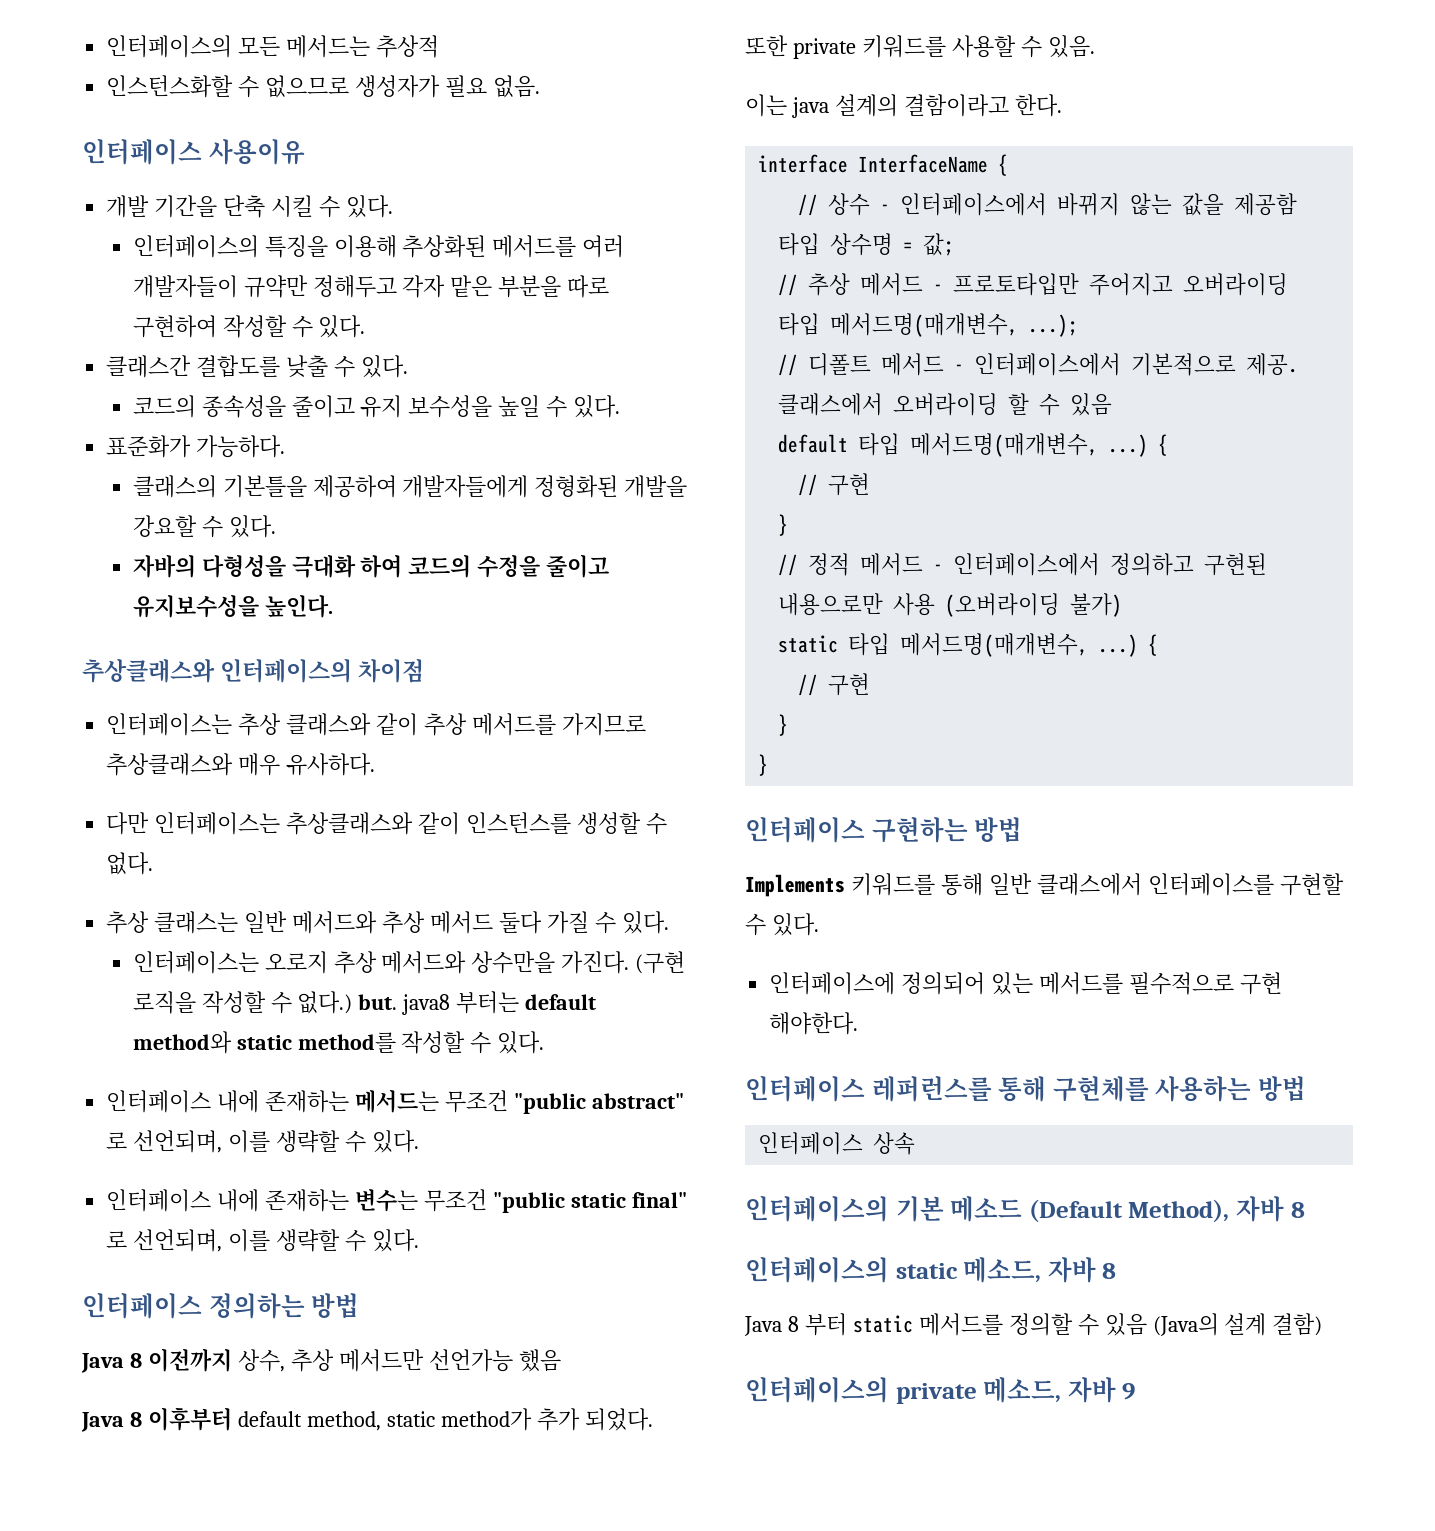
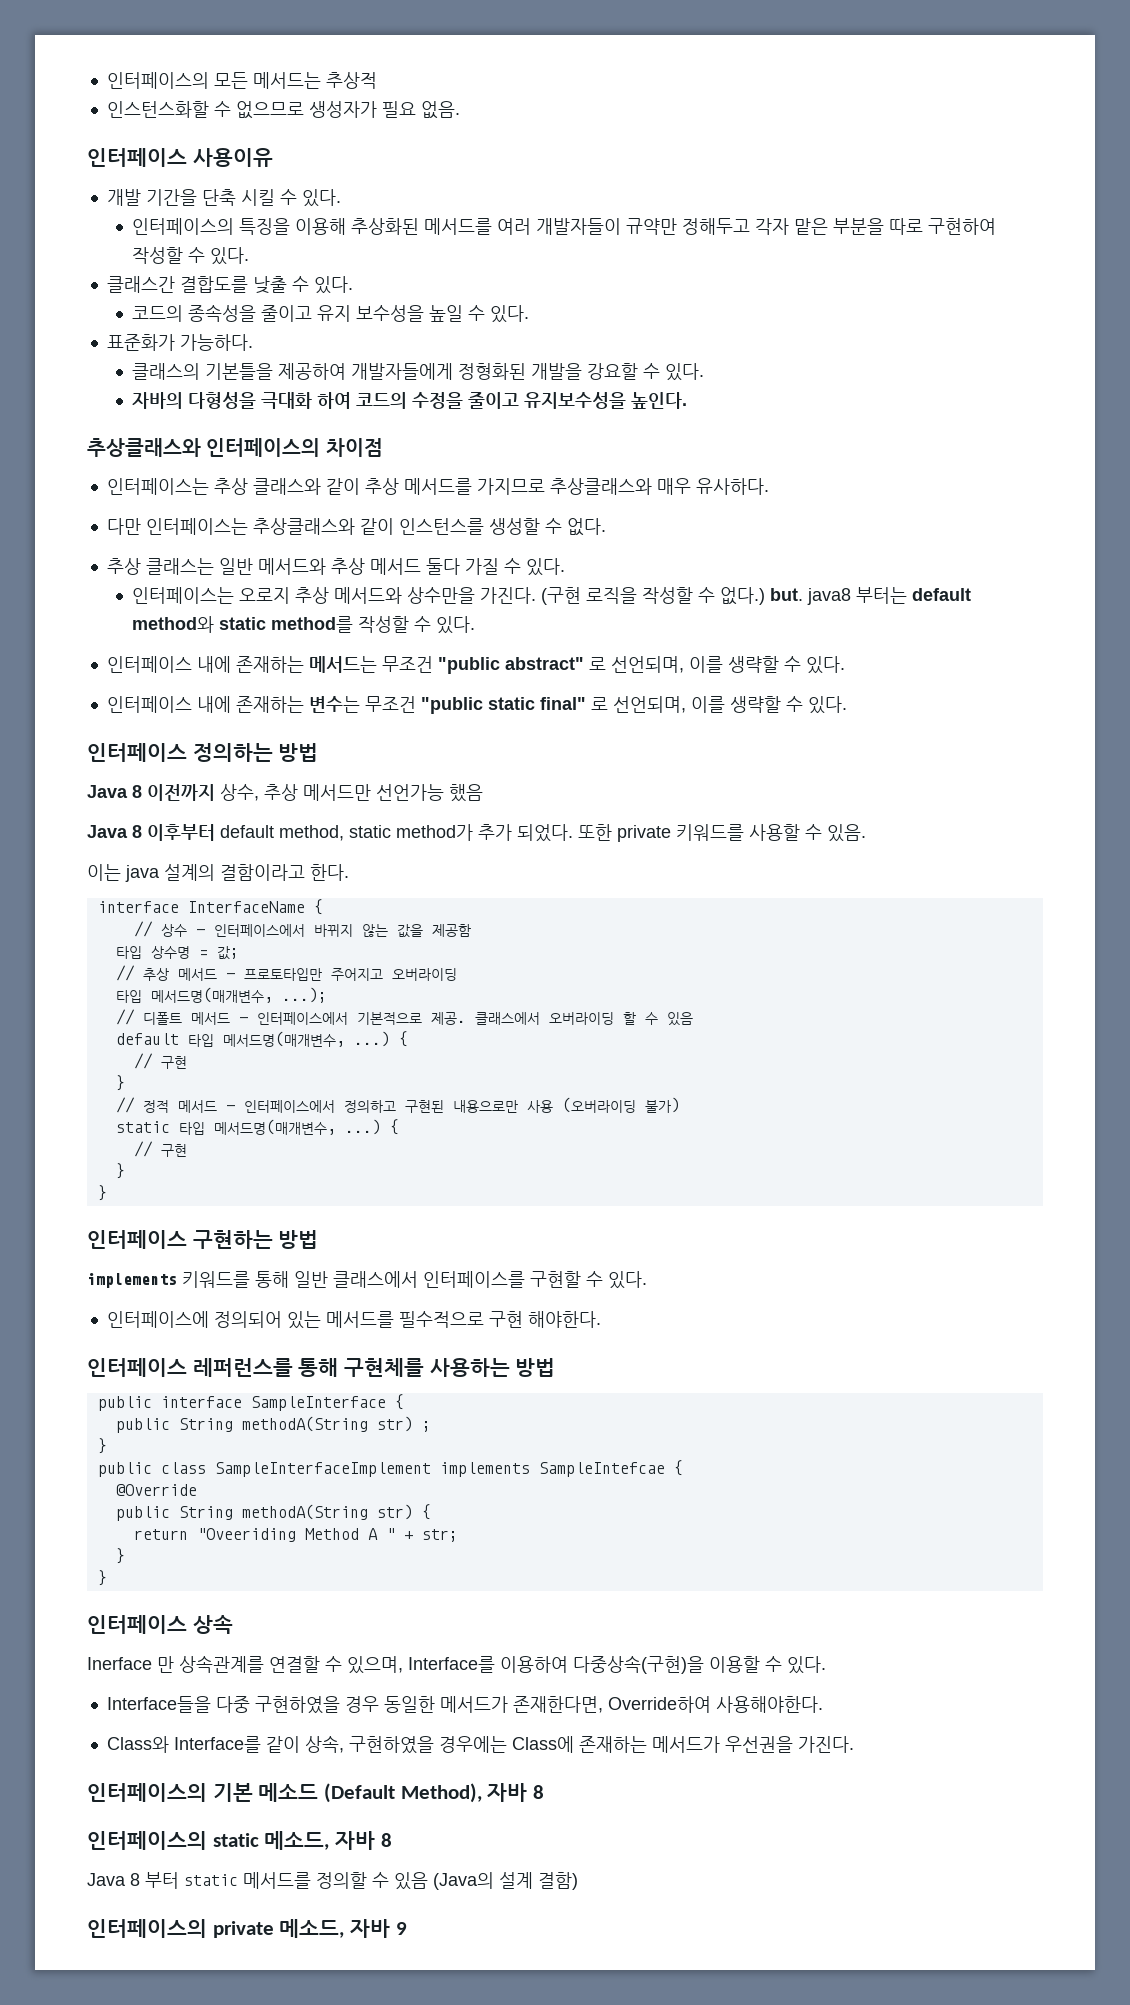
[745,874,845,897] Implements -> [87,1273,177,1288] implements
[758,1132,916,1155] 인터페이스 상속 -> [97,1394,404,1411] [115,1416,431,1433] [97,1438,107,1454] [97,1460,683,1477] [115,1484,197,1496] [115,1504,431,1521] [133,1528,458,1542] [115,1548,125,1564] [97,1570,107,1586] [87,1615,233,1634] [87,1655,826,1674] [106,1696,823,1714] [106,1735,854,1754] public interface SampleInterface { // public String methodA(String str) ; // } // public class SampleInterfaceImplement implements SampleIntefcae { // @Override // public String methodA(String str) { // return "Oveeriding Method A " + str; // } // } // 인터페이스 상속 // Inerface 만 상속관계를 연결할 수 있으며, Interface를 이용하여 다중상속(구현)을 이용할 수 있다. // Interface들을 다중 구현하였을 경우 동일한 메서드가 존재한다면, Override하여 사용해야한다. // Class와 Interface를 같이 상속, 구현하였을 경우에는 Class에 존재하는 메서드가 우선권을 가진다.

